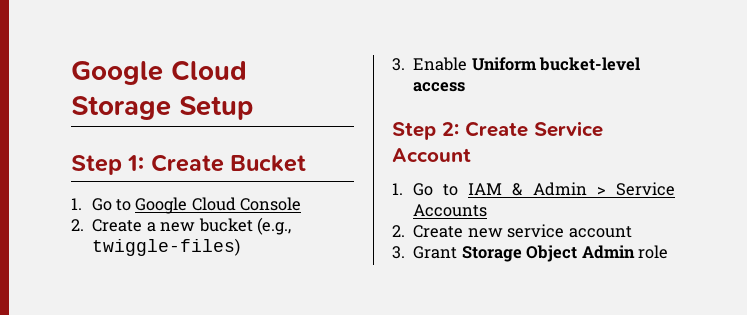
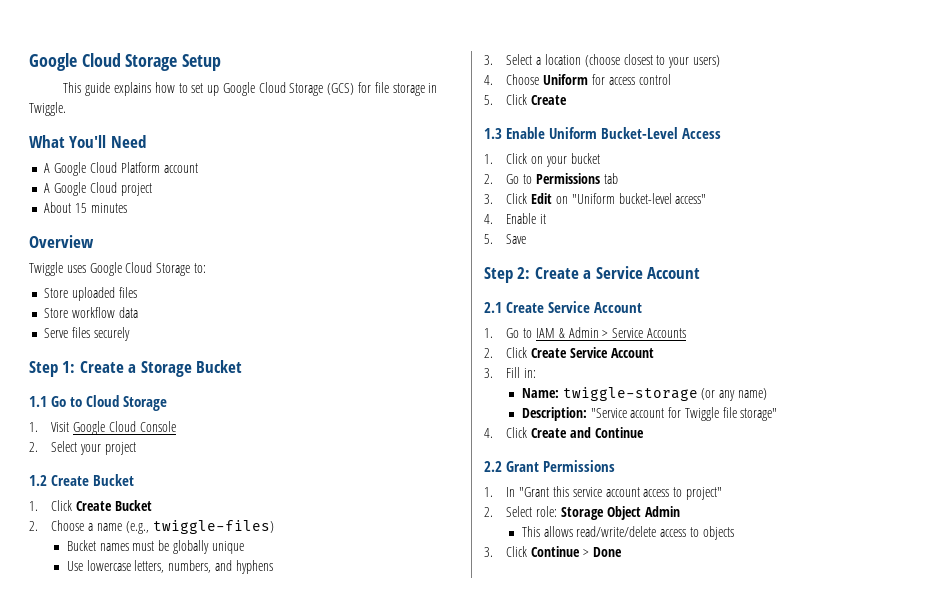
(254, 108) none -> [63,82,438,96] [29,102,66,116] [29,135,146,148] [44,162,198,176] [44,182,152,196] [44,202,127,213] [29,235,94,248] [29,262,206,276] [44,287,137,301] [44,307,138,318] [44,327,130,341] // This guide explains how to set up Google Cloud Storage (GCS) for file storage in Twiggle. // What You'll Need // A Google Cloud Platform account // A Google Cloud project // About 15 minutes // Overview // Twiggle uses Google Cloud Storage to: // Store uploaded files // Store workflow data // Serve files securely
[230,155,307,172] [71,198,132,211] Bucket // 1. Go to -> [128,360,243,377] [29,395,168,411] [29,422,70,432] a Storage Bucket // 1.1 Go to Cloud Storage // 1. Visit
[92,217,292,235] [92,238,241,256] [392,57,641,71] [413,82,466,92] [392,122,459,140] Create a new bucket (e.g., twiggle-files) // 3. Enable Uniform bucket-level access // Step 2: -> [51,441,136,455] [29,474,135,486] [29,500,152,511] [29,520,274,534] [66,540,244,554] [66,560,273,574] [484,54,720,68] [484,74,671,85] [484,94,568,105] [484,127,722,139] [484,153,600,167] [484,173,618,184] [484,193,707,204] [484,213,547,224] [484,234,527,244] [484,266,701,283] [484,302,502,313] Select your project // 1.2 Create Bucket // 1. Click Create Bucket // 2. Choose a name (e.g., twiggle-files) // Bucket names must be globally unique // Use lowercase letters, numbers, and hyphens // 3. Select a location (choose closest to your users) // 4. Choose Uniform for access control // 5. Click Create // 1.3 Enable Uniform Bucket-Level Access // 1. Click on your bucket // 2. Go to Permissions tab // 3. Click Edit on "Uniform bucket-level access" // 4. Enable it // 5. Save // Step 2: Create a Service Account // 2.1
[413,224,632,238] [392,245,669,262] Create new service account // 3. Grant Storage Object Admin role -> [506,347,654,358] [484,367,537,378] [521,387,767,401] [521,407,778,421] [484,427,644,438] [484,460,616,472] [484,486,722,500] [484,506,680,520] [521,526,734,540] [484,546,622,557] Click Create Service Account // 3. Fill in: // Name: twiggle-storage (or any name) // Description: "Service account for Twiggle file storage" // 4. Click Create and Continue // 2.2 Grant Permissions // 1. In "Grant this service account access to project" // 2. Select role: Storage Object Admin // This allows read/write/delete access to objects // 3. Click Continue > Done

